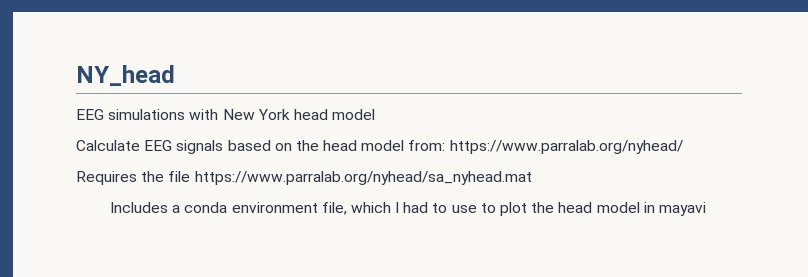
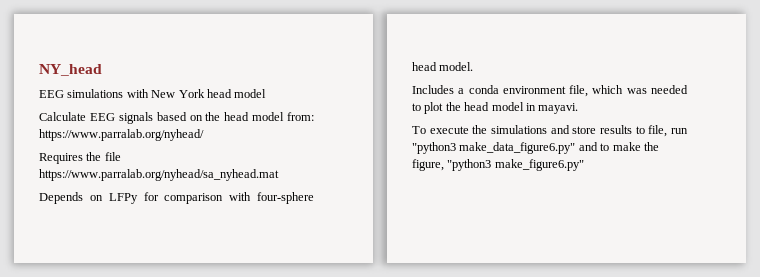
(532, 178) none -> [39,192,314,204] [412,62,474,71] // Depends on LFPy for comparison with four-sphere head model.
[395,202,477,213] I had to use -> [626,85,688,94] was needed
[658,202,706,216] mayavi -> [538,103,579,114] [412,125,688,137] [412,142,659,154] [412,159,584,171] mayavi. // To execute the simulations and store results to file, run "python3 make_data_figure6.py" and to make the figure, "python3 make_figure6.py"

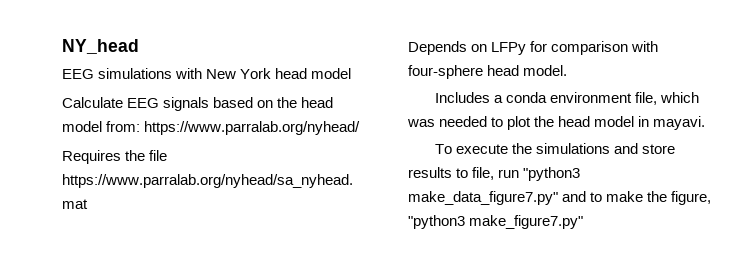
[459,142,576,154] make_data_figure6.py" -> [408,191,558,205] make_data_figure7.py"
[494,159,584,171] make_figure6.py" -> [469,215,584,229] make_figure7.py"

